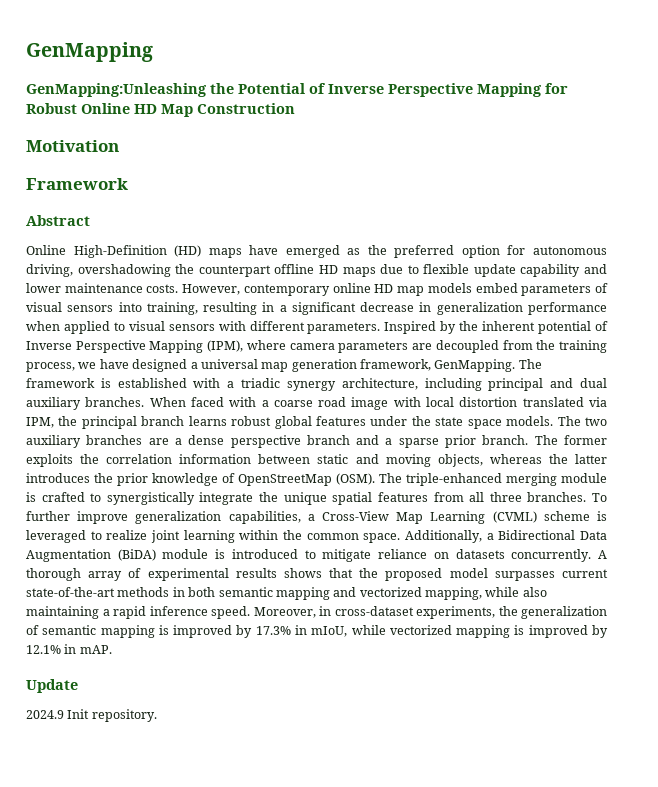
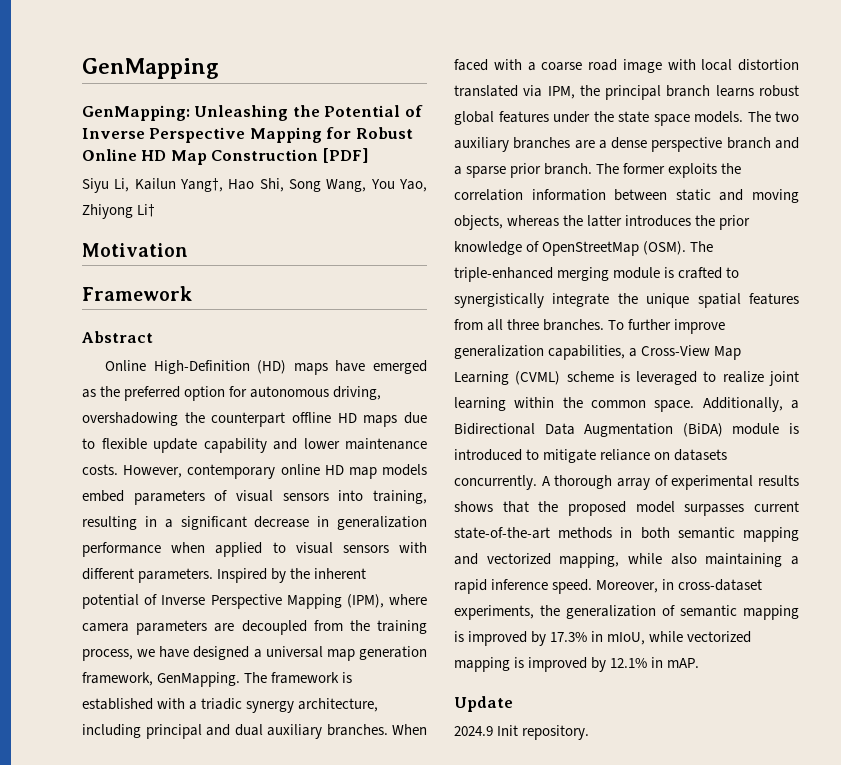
[26,83,207,97] GenMapping:Unleashing -> [82,105,289,121] GenMapping: Unleashing
(295, 108) none -> [322,148,369,163] [82,178,427,193] [82,204,156,219] [PDF] // Siyu Li, Kailun Yang†, Hao Shi, Song Wang, You Yao, Zhiyong Li†

